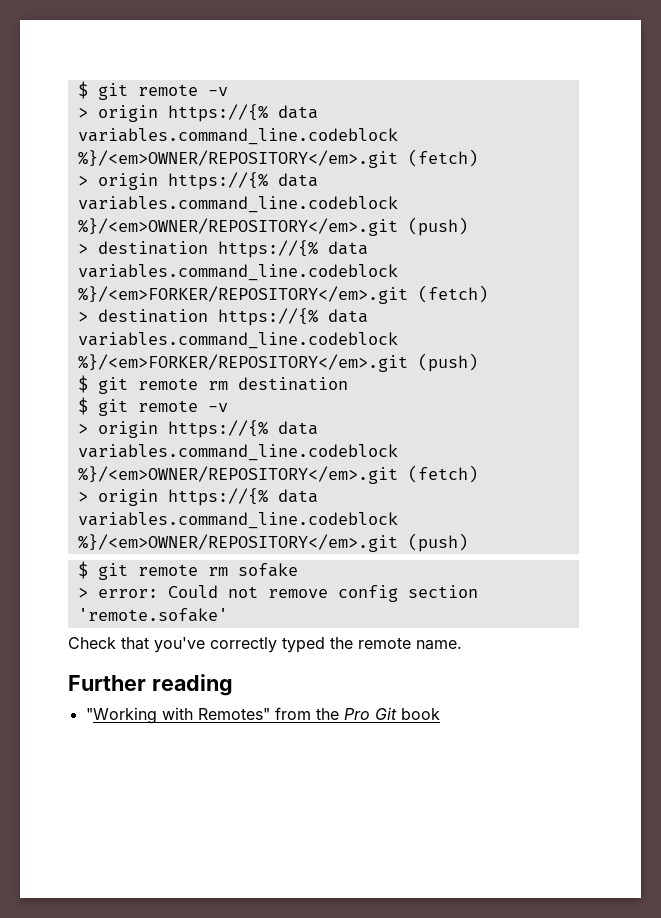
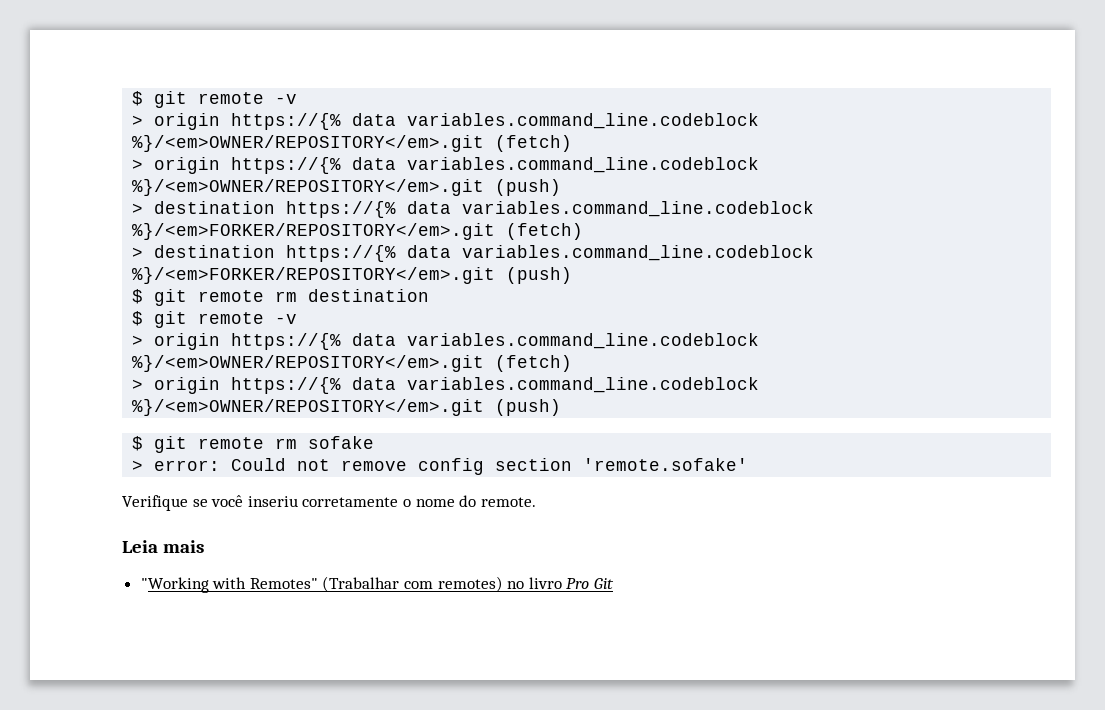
[68,637,462,653] [68,674,233,696] [85,707,339,724] Check that you've correctly typed the remote name. // Further reading // "Working with Remotes" from the -> [122,495,536,511] [122,540,204,553] [140,576,562,593] Verifique se você inseriu corretamente o nome do remote. // Leia mais // "Working with Remotes" (Trabalhar com remotes) no livro
[400,708,440,720] book -> (615, 583) none

